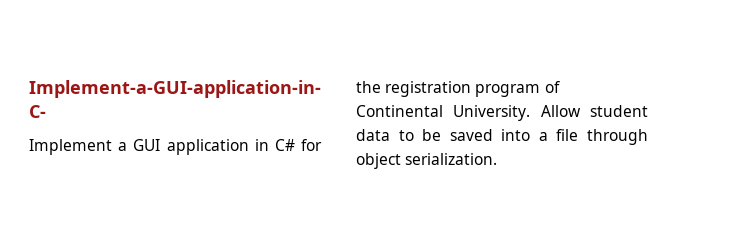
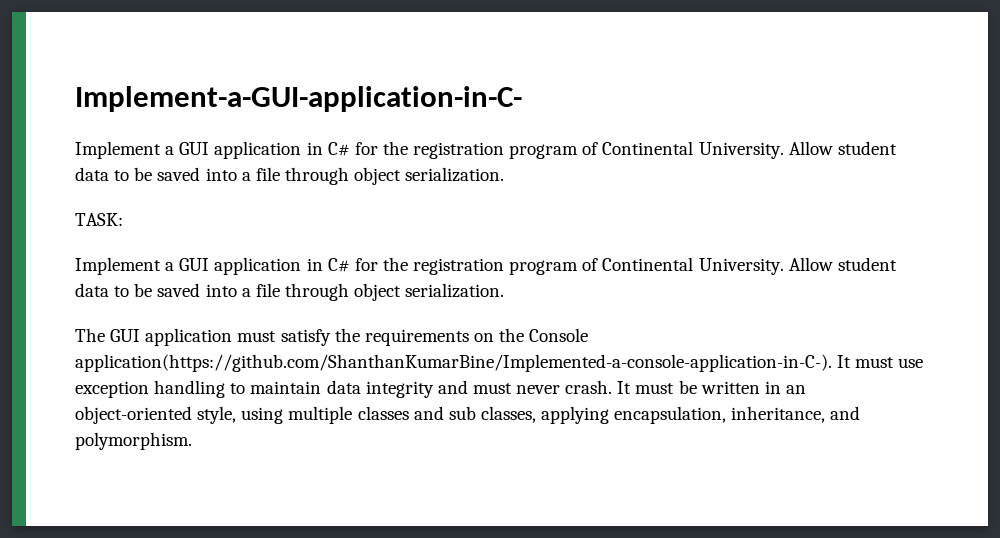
(498, 159) none -> [75,213,123,226] [75,257,897,275] [75,283,505,301] [75,328,589,346] [75,354,924,372] [75,380,806,398] [75,406,861,424] [75,432,192,450] // TASK: // Implement a GUI application in C# for the registration program of Continental University. Allow student data to be saved into a file through object serialization. // The GUI application must satisfy the requirements on the Console application(https://github.com/ShanthanKumarBine/Implemented-a-console-application-in-C-). It must use exception handling to maintain data integrity and must never crash. It must be written in an object-oriented style, using multiple classes and sub classes, applying encapsulation, inheritance, and polymorphism.

